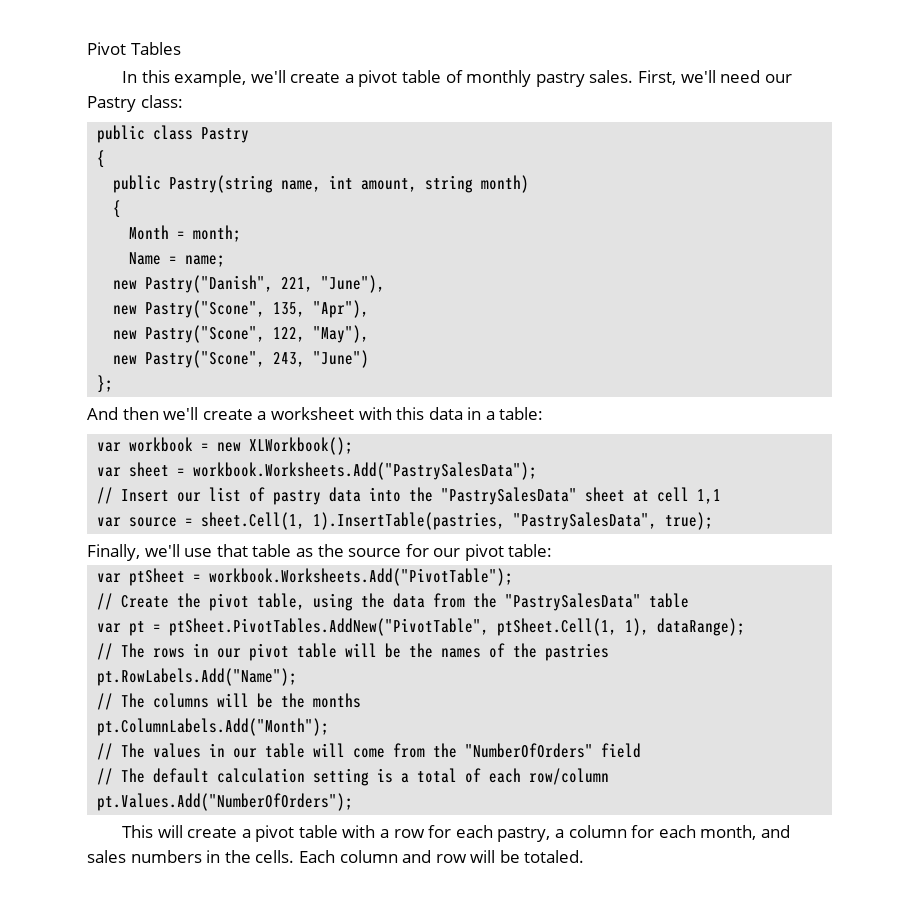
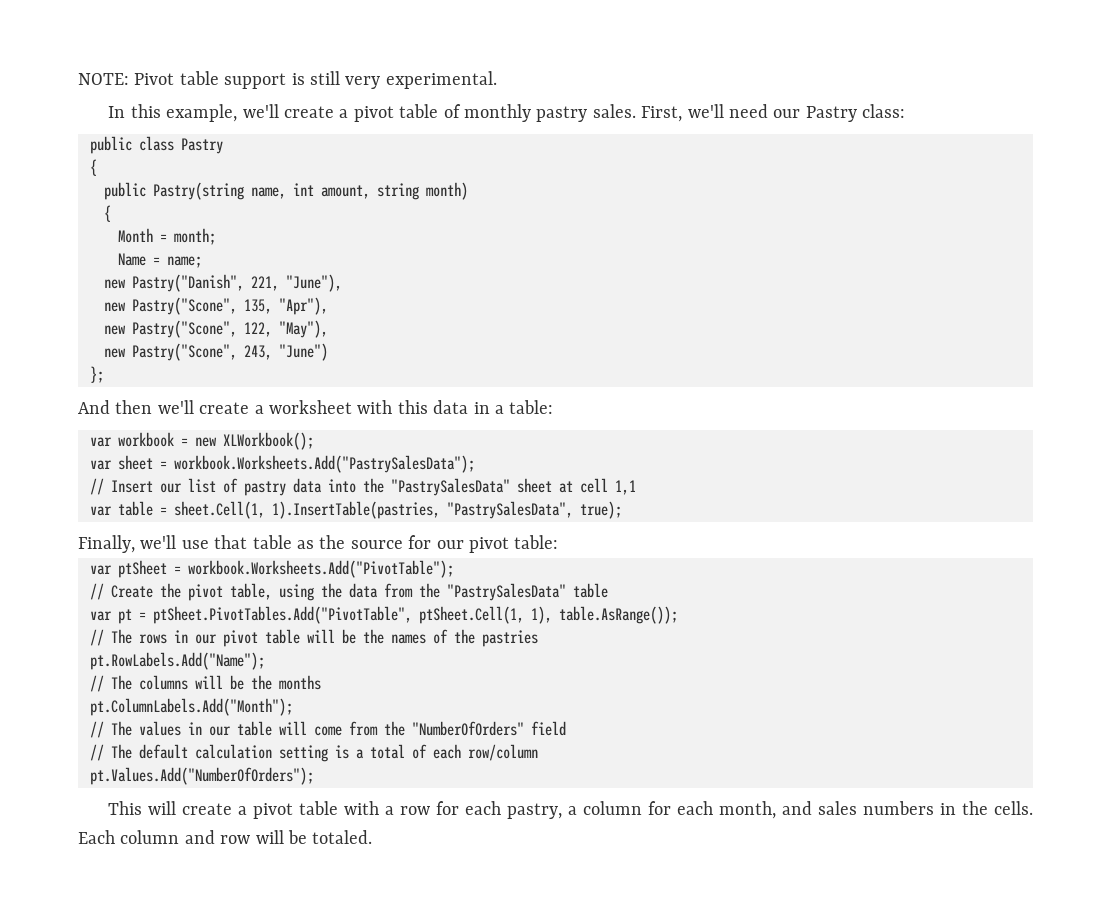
[87,42,181,55] Pivot Tables -> [78,71,497,89] NOTE: Pivot table support is still very experimental.
[129,517,178,527] source -> [118,501,153,516] table
[169,618,490,636] ptSheet.PivotTables.AddNew("PivotTable", -> [153,606,412,624] ptSheet.PivotTables.Add("PivotTable",
[657,618,746,636] dataRange); -> [559,606,678,624] table.AsRange());

